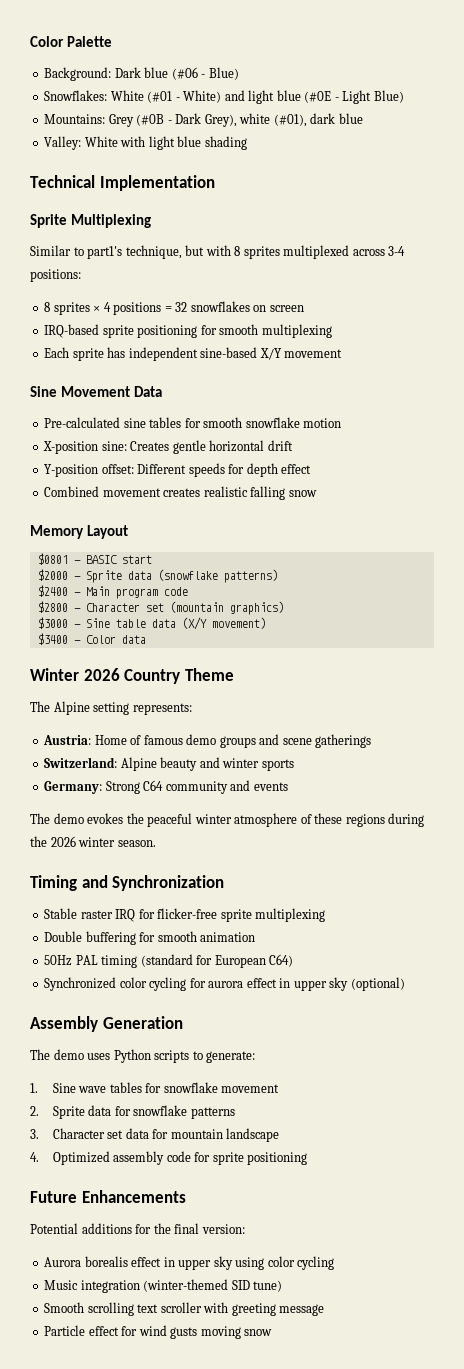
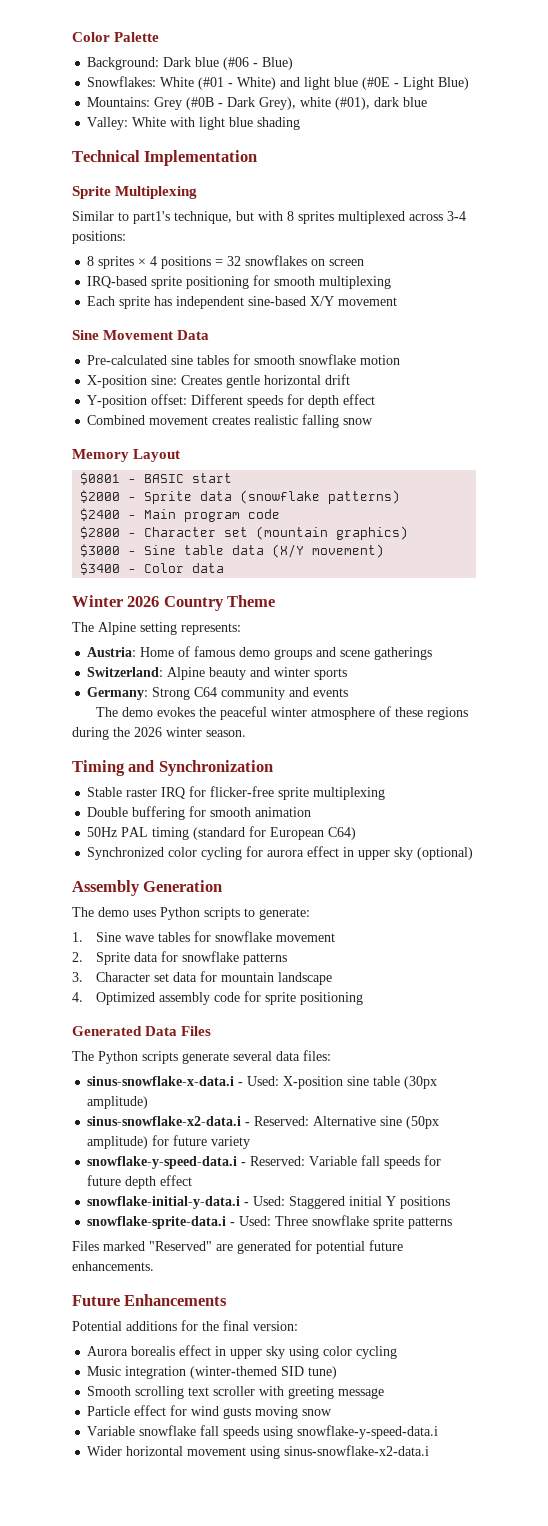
(308, 1158) none -> [72,1026,212,1036] [72,1050,331,1064] [87,1076,438,1089] [87,1096,149,1109] [87,1116,440,1129] [87,1135,251,1149] [87,1155,442,1169] [87,1175,193,1189] [87,1196,451,1209] [87,1215,453,1229] [72,1240,403,1254] [72,1261,154,1271] // Generated Data Files // The Python scripts generate several data files: // sinus-snowflake-x-data.i - Used: X-position sine table (30px amplitude) // sinus-snowflake-x2-data.i - Reserved: Alternative sine (50px amplitude) for future variety // snowflake-y-speed-data.i - Reserved: Variable fall speeds for future depth effect // snowflake-initial-y-data.i - Used: Staggered initial Y positions // snowflake-sprite-data.i - Used: Three snowflake sprite patterns // Files marked "Reserved" are generated for potential future enhancements.
(273, 1332) none -> [87,1425,439,1439] [87,1445,430,1459] // Variable snowflake fall speeds using snowflake-y-speed-data.i // Wider horizontal movement using sinus-snowflake-x2-data.i

